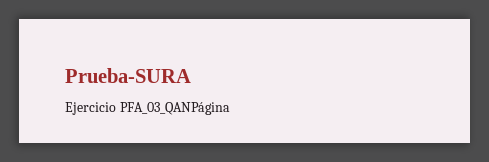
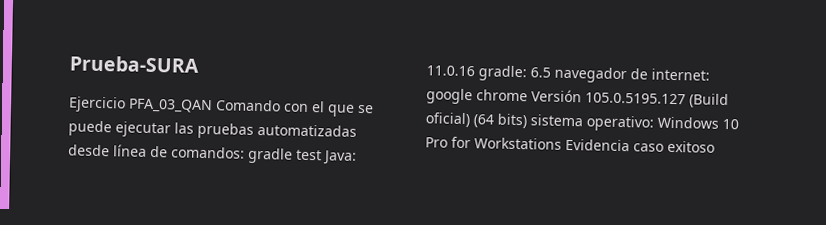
[119,102,230,115] PFA_03_QANPágina -> [128,98,374,117] [68,120,357,139] [68,144,357,165] [426,65,710,84] [426,88,729,109] [425,112,739,132] [425,136,715,153] PFA_03_QAN Comando con el que se puede ejecutar las pruebas automatizadas desde línea de comandos: gradle test Java: 11.0.16 gradle: 6.5 navegador de internet: google chrome Versión 105.0.5195.127 (Build oficial) (64 bits) sistema operativo: Windows 10 Pro for Workstations Evidencia caso exitoso

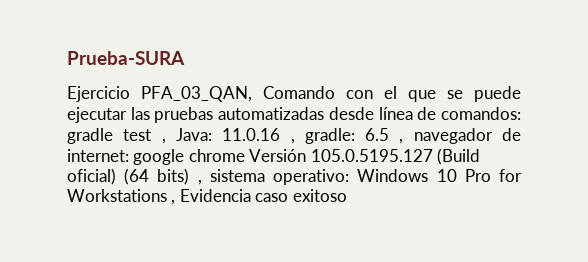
[128,98,213,114] PFA_03_QAN -> [141,86,252,102] PFA_03_QAN,
(322, 155) none -> [161,139,166,144] ,
(475, 71) none -> [290,139,295,144] ,
(551, 72) none -> [399,139,404,144] ,
(527, 121) none -> [197,180,202,185] ,
(562, 143) none -> [171,200,176,205] ,

